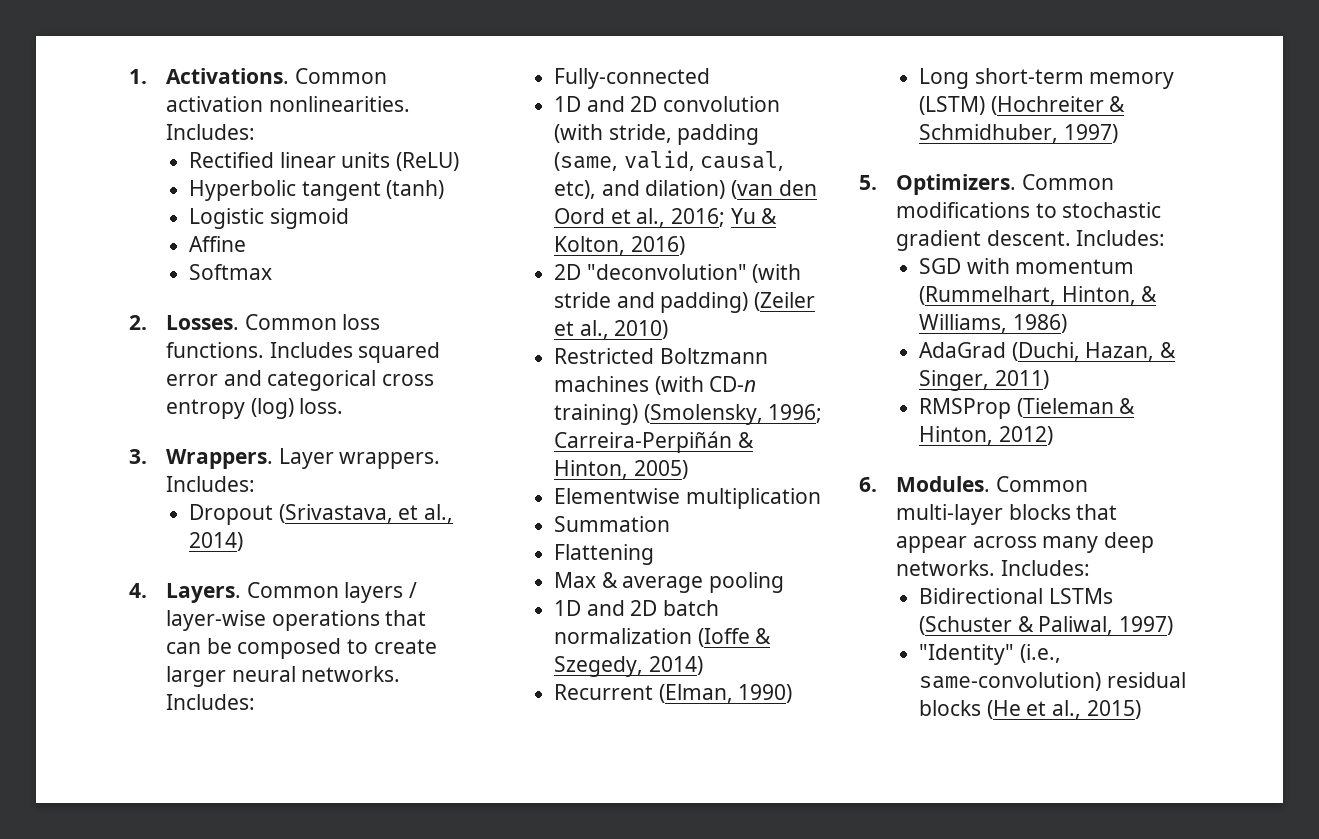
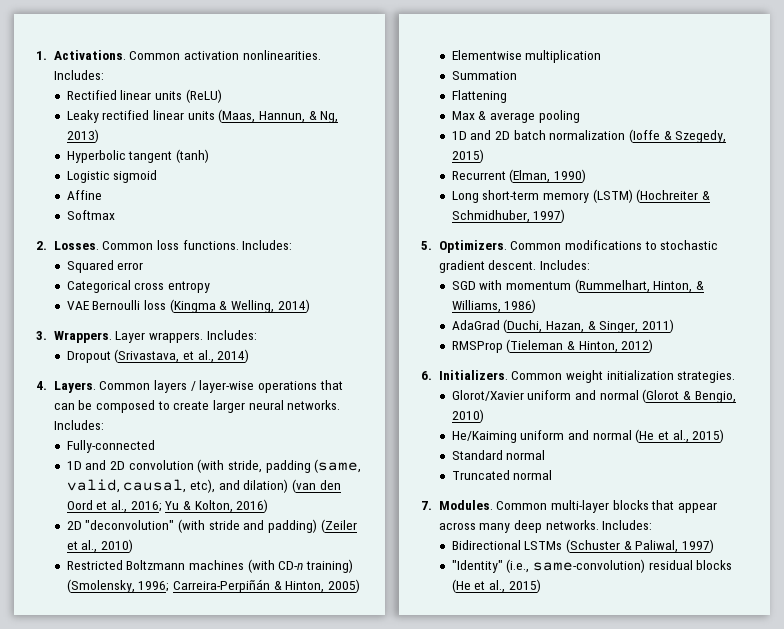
(459, 161) none -> [66,109,339,123] [66,129,99,143] // Leaky rectified linear units (Maas, Hannun, & Ng, 2013)
[269,342,441,363] Includes squared -> [242,240,293,250] [66,260,114,273] Includes: // Squared
[223,370,377,391] and categorical -> [66,280,131,293] // Categorical
[250,398,344,419] (log) loss. -> [66,299,310,313] // VAE Bernoulli loss (Kingma & Welling, 2014)
[648,656,703,675] 2014) -> [451,149,484,163] 2015)
(877, 484) none -> [438,370,736,383] [451,389,736,403] [451,409,484,423] [451,429,725,443] [451,450,546,460] [451,470,553,480] [421,501,432,510] Initializers. Common weight initialization strategies. // Glorot/Xavier uniform and normal (Glorot & Bengio, 2010) // He/Kaiming uniform and normal (He et al., 2015) // Standard normal // Truncated normal // 7.

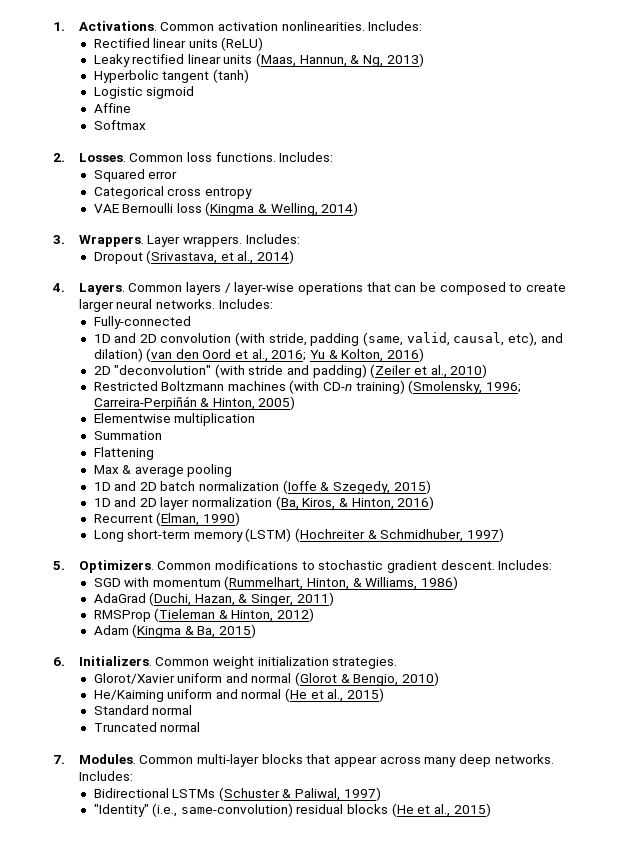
(484, 156) none -> [93,496,435,510] // 1D and 2D layer normalization (Ba, Kiros, & Hinton, 2016)
(654, 346) none -> [93,624,257,638] // Adam (Kingma & Ba, 2015)

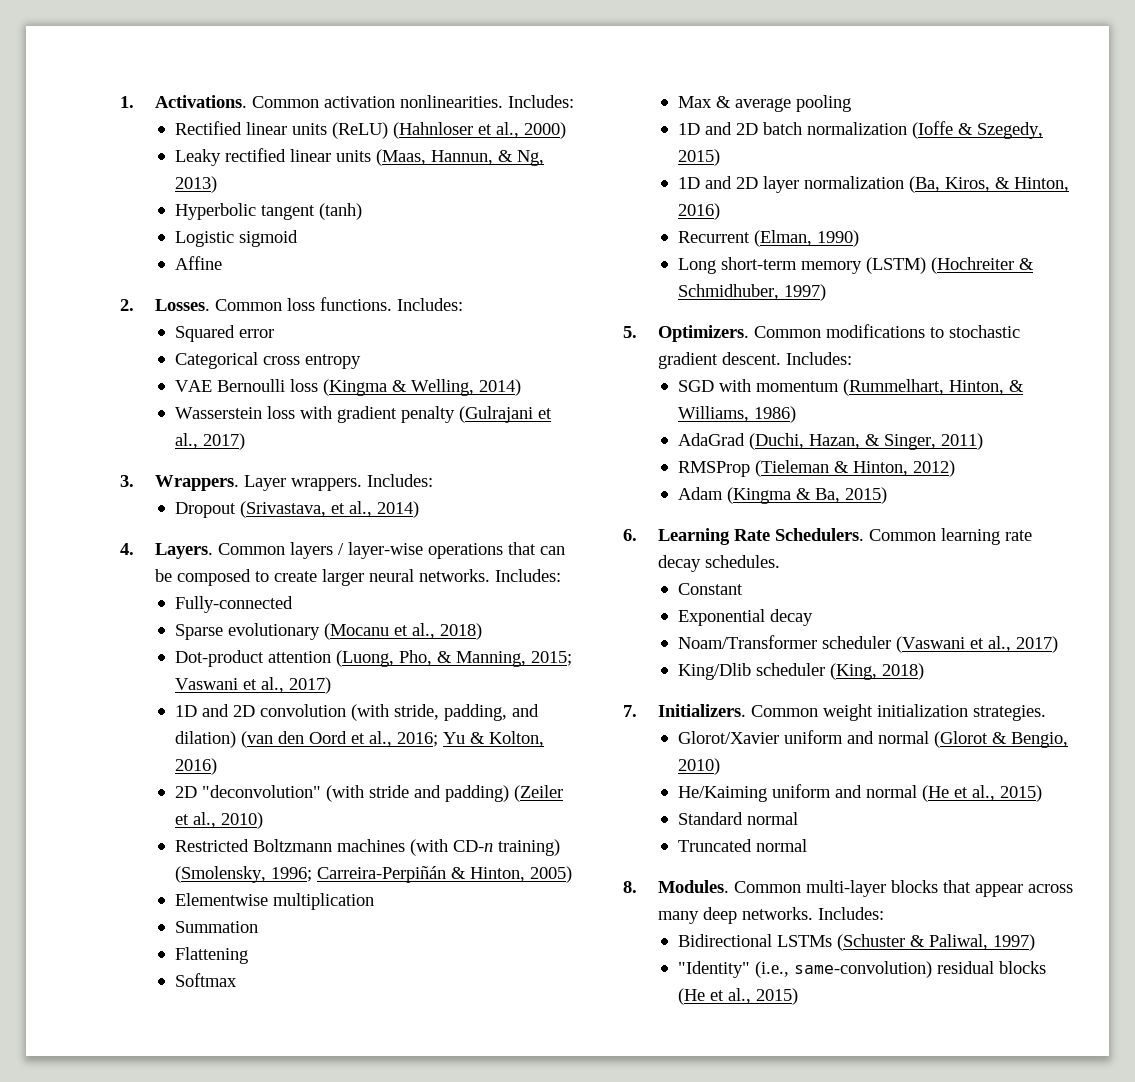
(264, 44) none -> [393,122,567,139] (Hahnloser et al., 2000)
[93,120,146,130] // Softmax -> (223, 263) none
(359, 209) none -> [175,406,553,423] [175,433,246,450] // Wasserstein loss with gradient penalty (Gulrajani et al., 2017)
(191, 322) none -> [175,623,483,640] [175,650,573,667] [175,677,332,694] // Sparse evolutionary (Mocanu et al., 2018) // Dot-product attention (Luong, Pho, & Manning, 2015; Vaswani et al., 2017)
[310,332,537,346] padding (same, valid, causal, etc), -> [444,704,508,721] padding,
(154, 453) none -> [175,973,238,987] // Softmax
(65, 661) none -> [657,528,1032,545] [657,555,780,572] [678,583,744,595] [678,609,814,626] [678,635,1059,653] [678,663,925,680] [623,705,637,717] Learning Rate Schedulers. Common learning rate decay schedules. // Constant // Exponential decay // Noam/Transformer scheduler (Vaswani et al., 2017) // King/Dlib scheduler (King, 2018) // 7.
[53,755,65,764] 7. -> [623,881,637,893] 8.

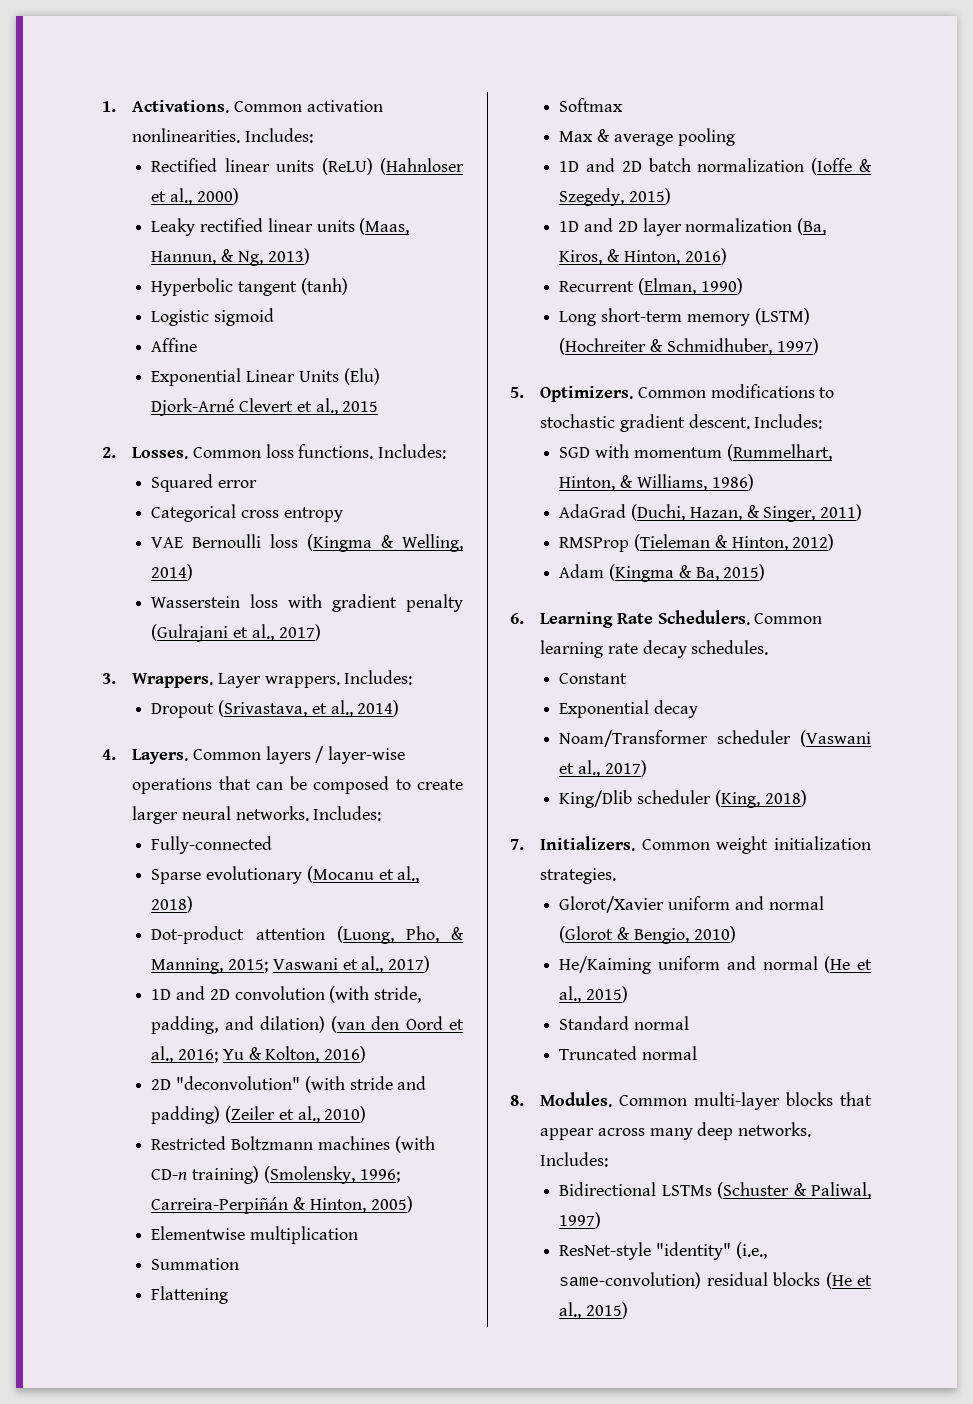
(223, 263) none -> [151,368,380,386] [151,398,379,416] // Exponential Linear Units (Elu) Djork-Arné Clevert et al., 2015
[678,961,751,978] "Identity" -> [559,1242,732,1260] ResNet-style "identity"

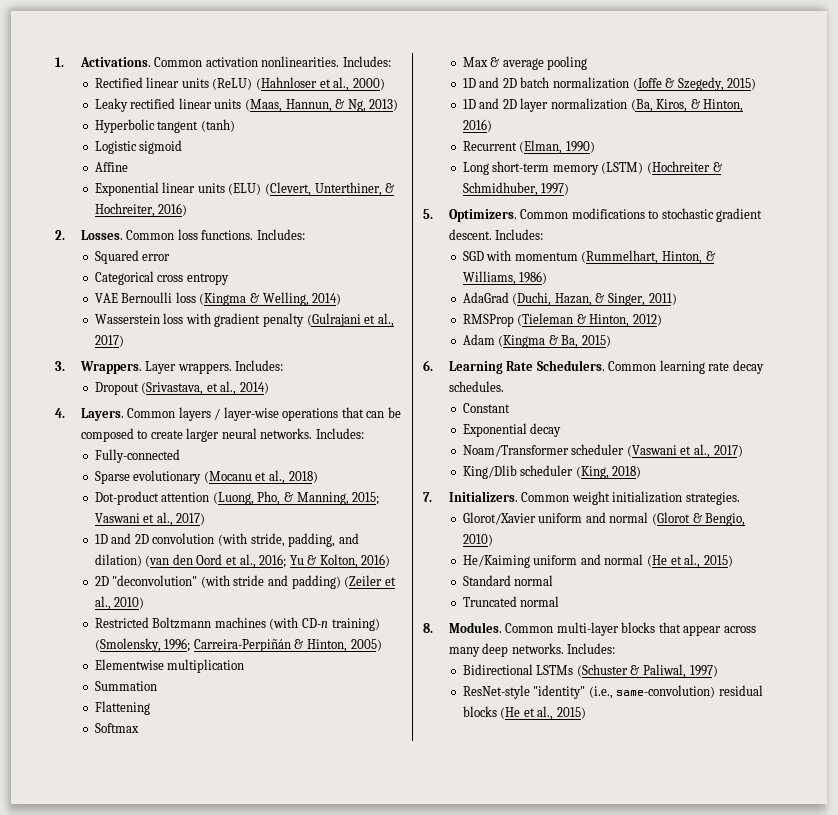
[246,368,380,385] [151,398,379,416] Linear Units (Elu) Djork-Arné Clevert et al., 2015 -> [162,182,395,196] [94,203,188,217] linear units (ELU) (Clevert, Unterthiner, & Hochreiter, 2016)

